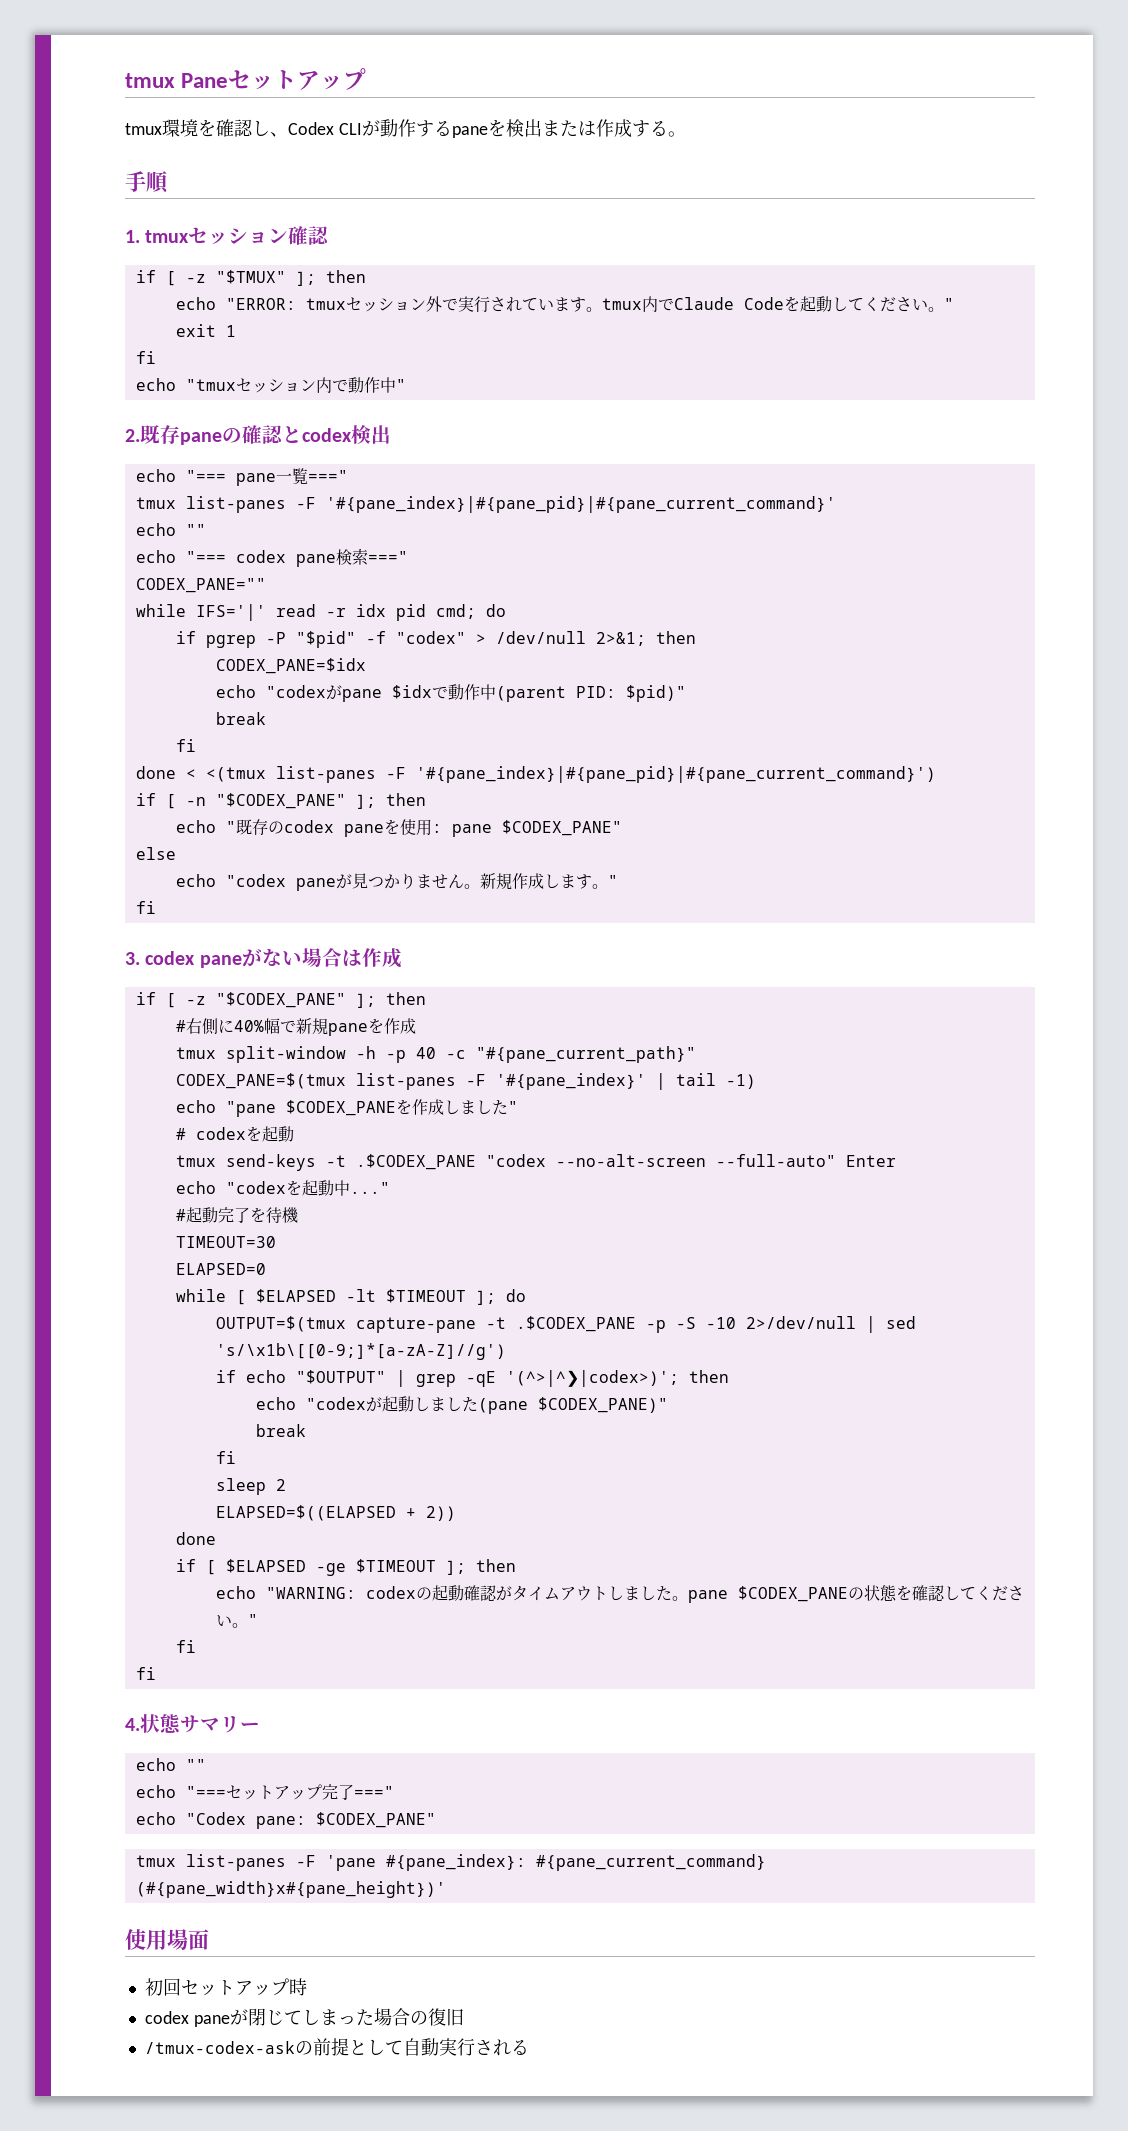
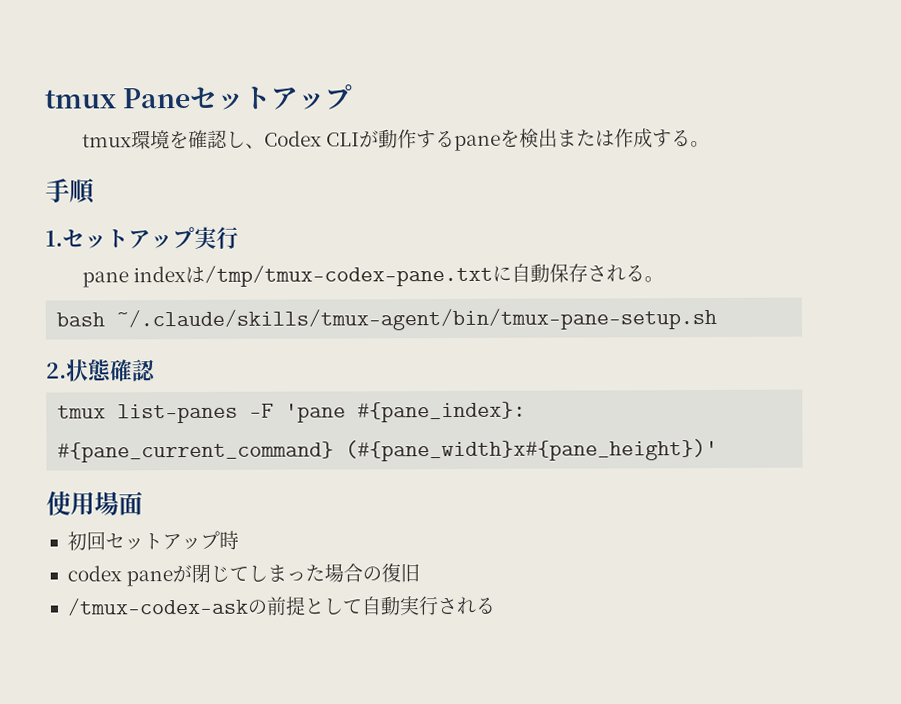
[145,226,330,245] [135,270,366,286] [175,296,954,313] [175,324,236,337] [135,351,156,364] [135,377,406,393] [125,425,391,445] [135,468,348,486] [135,496,836,513] [135,523,206,536] [135,548,408,567] [135,578,266,593] [135,604,506,621] [175,631,696,648] [215,658,366,674] [215,684,686,702] [215,712,266,725] [175,739,196,752] [135,766,936,783] [135,793,426,809] [175,819,622,837] [135,847,176,860] [175,873,618,891] [135,901,156,914] [125,948,402,968] [135,992,426,1008] [175,1018,416,1036] [175,1046,696,1063] [175,1073,756,1090] [175,1099,518,1117] [175,1126,294,1142] [175,1154,896,1171] [175,1180,390,1196] [175,1207,299,1223] [175,1236,276,1248] [175,1263,266,1275] [175,1289,526,1305] [215,1316,916,1333] [215,1343,506,1360] [215,1370,729,1387] [255,1396,668,1414] [255,1424,306,1437] [215,1451,236,1464] [215,1478,286,1495] [215,1505,456,1521] [175,1532,216,1545] [175,1559,516,1576] [215,1585,1024,1603] [215,1614,258,1628] [175,1640,196,1653] [135,1667,156,1680] [125,1714,260,1734] [135,1758,206,1771] [135,1784,394,1800] [135,1812,436,1829] tmuxセッション確認 // if [ -z "$TMUX" ]; then // echo "ERROR: tmuxセッション外で実行されています。tmux内でClaude Codeを起動してください。" // exit 1 // fi // echo "tmuxセッション内で動作中" // 2.既存paneの確認とcodex検出 // echo "=== pane一覧===" // tmux list-panes -F '#{pane_index}|#{pane_pid}|#{pane_current_command}' // echo "" // echo "=== codex pane検索===" // CODEX_PANE="" // while IFS='|' read -r idx pid cmd; do // if pgrep -P "$pid" -f "codex" > /dev/null 2>&1; then // CODEX_PANE=$idx // echo "codexがpane $idxで動作中(parent PID: $pid)" // break // fi // done < <(tmux list-panes -F '#{pane_index}|#{pane_pid}|#{pane_current_command}') // if [ -n "$CODEX_PANE" ]; then // echo "既存のcodex paneを使用: pane $CODEX_PANE" // else // echo "codex paneが見つかりません。新規作成します。" // fi // 3. codex paneがない場合は作成 // if [ -z "$CODEX_PANE" ]; then // #右側に40%幅で新規paneを作成 // tmux split-window -h -p 40 -c "#{pane_current_path}" // CODEX_PANE=$(tmux list-panes -F '#{pane_index}' | tail -1) // echo "pane $CODEX_PANEを作成しました" // # codexを起動 // tmux send-keys -t .$CODEX_PANE "codex --no-alt-screen --full-auto" Enter // echo "codexを起動中..." // #起動完了を待機 // TIMEOUT=30 // ELAPSED=0 // while [ $ELAPSED -lt $TIMEOUT ]; do // OUTPUT=$(tmux capture-pane -t .$CODEX_PANE -p -S -10 2>/dev/null | sed 's/\x1b\[[0-9;]*[a-zA-Z]//g') // if echo "$OUTPUT" | grep -qE '(^>|^❯|codex>)'; then // echo "codexが起動しました(pane $CODEX_PANE)" // break // fi // sleep 2 // ELAPSED=$((ELAPSED + 2)) // done // if [ $ELAPSED -ge $TIMEOUT ]; then // echo "WARNING: codexの起動確認がタイムアウトしました。pane $CODEX_PANEの状態を確認してください。" // fi // fi // 4.状態サマリー // echo "" // echo "===セットアップ完了===" // echo "Codex pane: $CODEX_PANE" -> [62,226,239,249] [82,263,665,288] [56,307,718,332] [46,359,157,382] セットアップ実行 // pane indexは/tmp/tmux-codex-pane.txtに自動保存される。 // bash ~/.claude/skills/tmux-agent/bin/tmux-pane-setup.sh // 2.状態確認

